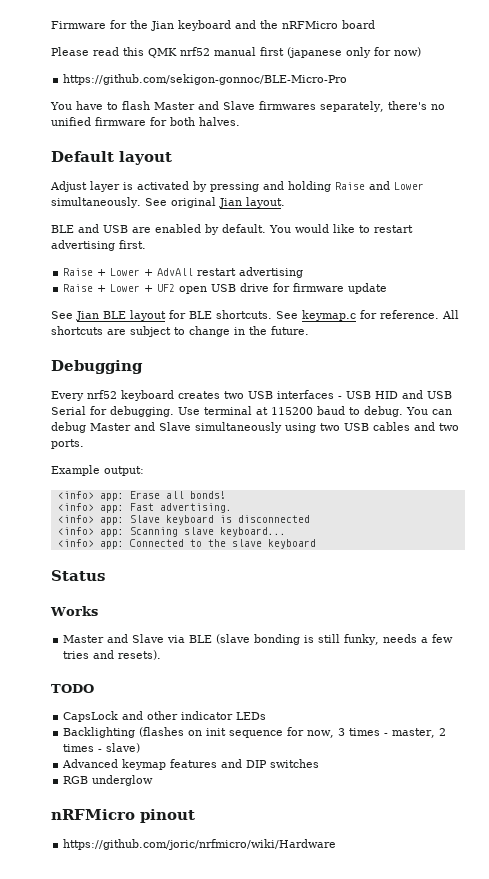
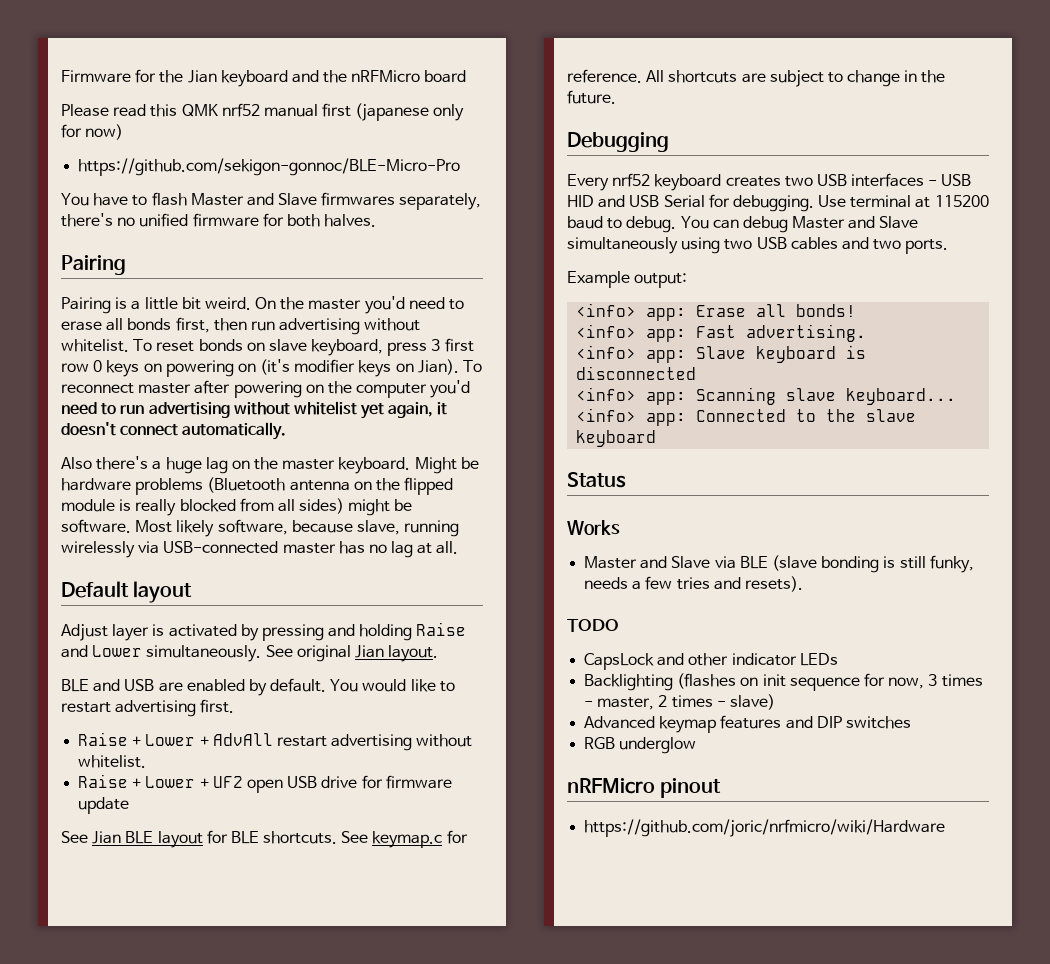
(240, 121) none -> [61,255,126,275] [61,296,465,314] [61,317,421,335] [61,338,474,356] [61,359,483,377] [61,380,471,398] [61,401,448,419] [61,422,287,440] [61,456,479,474] [61,477,454,495] [61,498,413,516] [61,519,460,537] [61,541,459,558] // Pairing // Pairing is a little bit weird. On the master you'd need to erase all bonds first, then run advertising without whitelist. To reset bonds on slave keyboard, press 3 first row 0 keys on powering on (it's modifier keys on Jian). To reconnect master after powering on the computer you'd need to run advertising without whitelist yet again, it doesn't connect automatically. // Also there's a huge lag on the master keyboard. Might be hardware problems (Bluetooth antenna on the flipped module is really blocked from all sides) might be software. Most likely software, because slave, running wirelessly via USB-connected master has no lag at all.
(304, 272) none -> [416,734,473,747] [78,755,147,768] without whitelist.

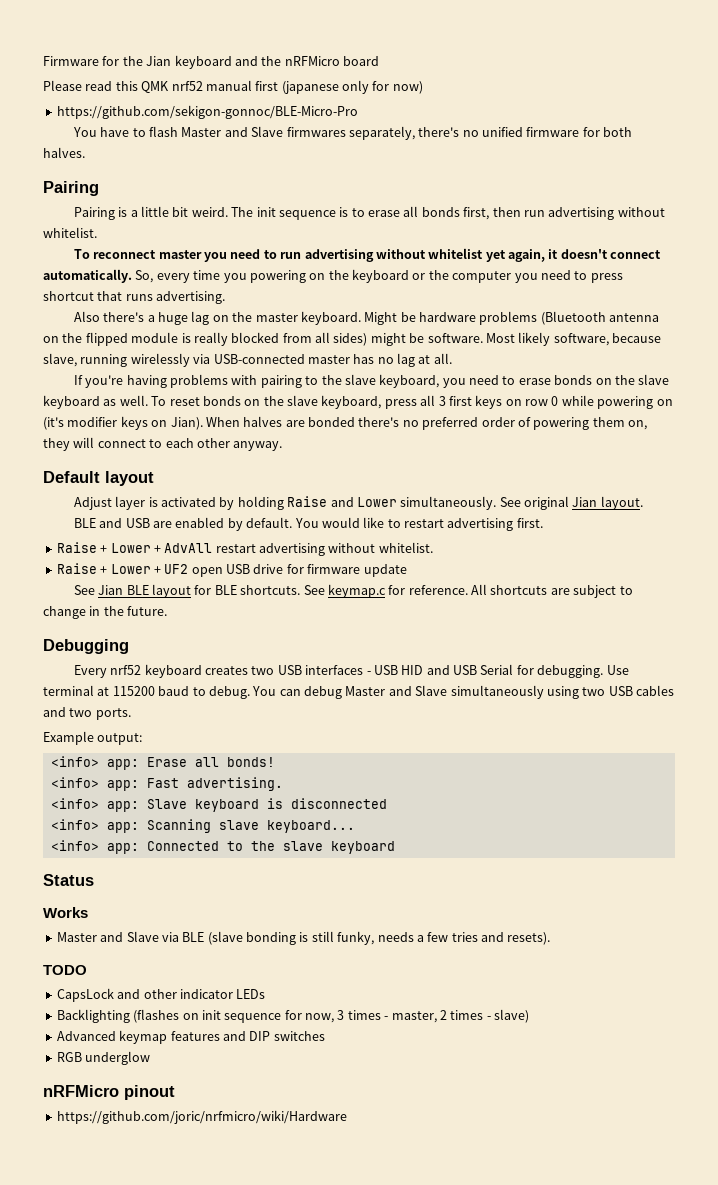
[255,296,445,314] On the master you'd need -> [231,207,349,220] The init sequence is
[133,338,474,356] [61,359,483,377] [61,380,471,398] To reset bonds on slave keyboard, press 3 first row 0 keys on powering on (it's modifier keys on Jian). To reconnect master after powering on the computer you'd -> [73,249,227,262] // To reconnect master you
(287, 431) none -> [135,269,623,283] [43,291,226,304] So, every time you powering on the keyboard or the computer you need to press shortcut that runs advertising.
(459, 547) none -> [73,374,670,388] [43,395,673,409] [43,416,647,430] [43,437,283,451] // If you're having problems with pairing to the slave keyboard, you need to erase bonds on the slave keyboard as well. To reset bonds on the slave keyboard, press all 3 first keys on row 0 while powering on (it's modifier keys on Jian). When halves are bonded there's no preferred order of powering them on, they will connect to each other anyway.
[261,624,356,641] pressing and -> (235, 503) none

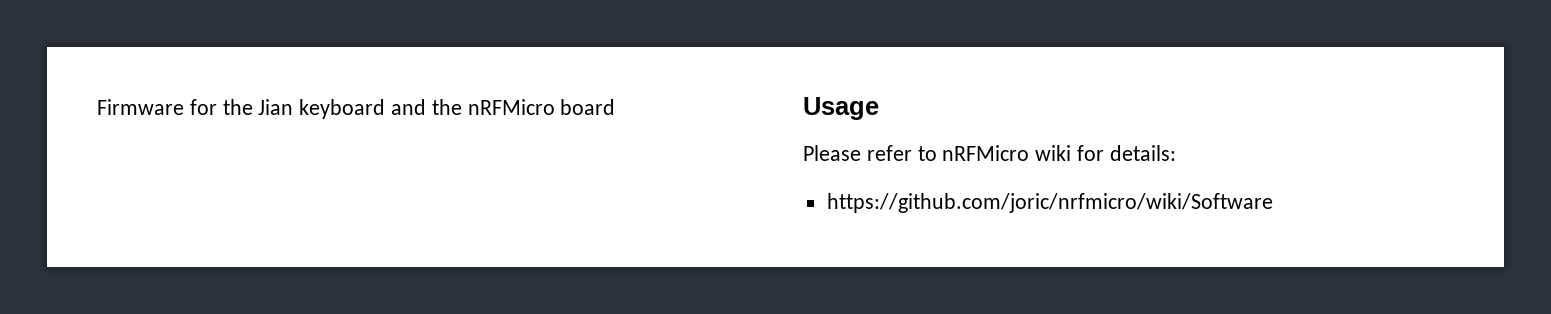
(379, 61) none -> [803,97,879,120] // Usage
[85,80,423,94] [56,105,358,119] [72,126,633,140] [43,147,85,158] [43,181,99,196] [73,206,665,220] [43,227,97,238] [73,248,662,262] [43,269,623,283] [43,291,226,304] [73,311,660,325] [43,332,661,346] [43,353,452,367] [73,374,670,388] [43,395,673,409] [43,416,647,430] [43,437,283,451] [43,471,154,486] [73,496,643,510] [73,517,543,531] [56,542,433,556] [56,563,407,577] [73,584,633,598] [43,606,168,619] [43,639,129,654] [73,664,629,678] [43,685,674,699] [43,707,131,720] [43,731,143,745] [50,756,275,770] [50,777,283,791] [50,798,387,812] [50,819,355,833] [50,840,395,854] [43,874,94,886] [43,907,88,918] [56,931,551,945] [43,965,87,975] [56,988,266,1002] [56,1009,529,1023] [56,1030,325,1044] [56,1051,151,1065] [43,1085,175,1100] [56,1110,347,1124] read this QMK nrf52 manual first (japanese only for now) // https://github.com/sekigon-gonnoc/BLE-Micro-Pro // You have to flash Master and Slave firmwares separately, there's no unified firmware for both halves. // Pairing // Pairing is a little bit weird. The init sequence is to erase all bonds first, then run advertising without whitelist. // To reconnect master you need to run advertising without whitelist yet again, it doesn't connect automatically. So, every time you powering on the keyboard or the computer you need to press shortcut that runs advertising. // Also there's a huge lag on the master keyboard. Might be hardware problems (Bluetooth antenna on the flipped module is really blocked from all sides) might be software. Most likely software, because slave, running wirelessly via USB-connected master has no lag at all. // If you're having problems with pairing to the slave keyboard, you need to erase bonds on the slave keyboard as well. To reset bonds on the slave keyboard, press all 3 first keys on row 0 while powering on (it's modifier keys on Jian). When halves are bonded there's no preferred order of powering them on, they will connect to each other anyway. // Default layout // Adjust layer is activated by holding Raise and Lower simultaneously. See original Jian layout. // BLE and USB are enabled by default. You would like to restart advertising first. // Raise + Lower + AdvAll restart advertising without whitelist. // Raise + Lower + UF2 open USB drive for firmware update // See Jian BLE layout for BLE shortcuts. See keymap.c for reference. All shortcuts are subject to change in the future. // Debugging // Every nrf52 keyboard creates two USB interfaces - USB HID and USB Serial for debugging. Use terminal at 115200 baud to debug. You can debug Master and Slave simultaneously using two USB cables and two ports. // Example output: // <info> app: Erase all bonds! // <info> app: Fast advertising. // <info> app: Slave keyboard is disconnected // <info> app: Scanning slave keyboard... // <info> app: Connected to the slave keyboard // Status // Works // Master and Slave via BLE (slave bonding is still funky, needs a few tries and resets). // TODO // CapsLock and other indicator LEDs // Backlighting (flashes on init sequence for now, 3 times - master, 2 times - slave) // Advanced keymap features and DIP switches // RGB underglow // nRFMicro pinout // https://github.com/joric/nrfmicro/wiki/Hardware -> [866,145,1176,161] [826,193,1273,213] refer to nRFMicro wiki for details: // https://github.com/joric/nrfmicro/wiki/Software

